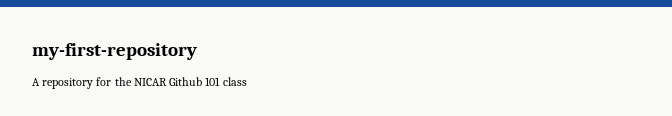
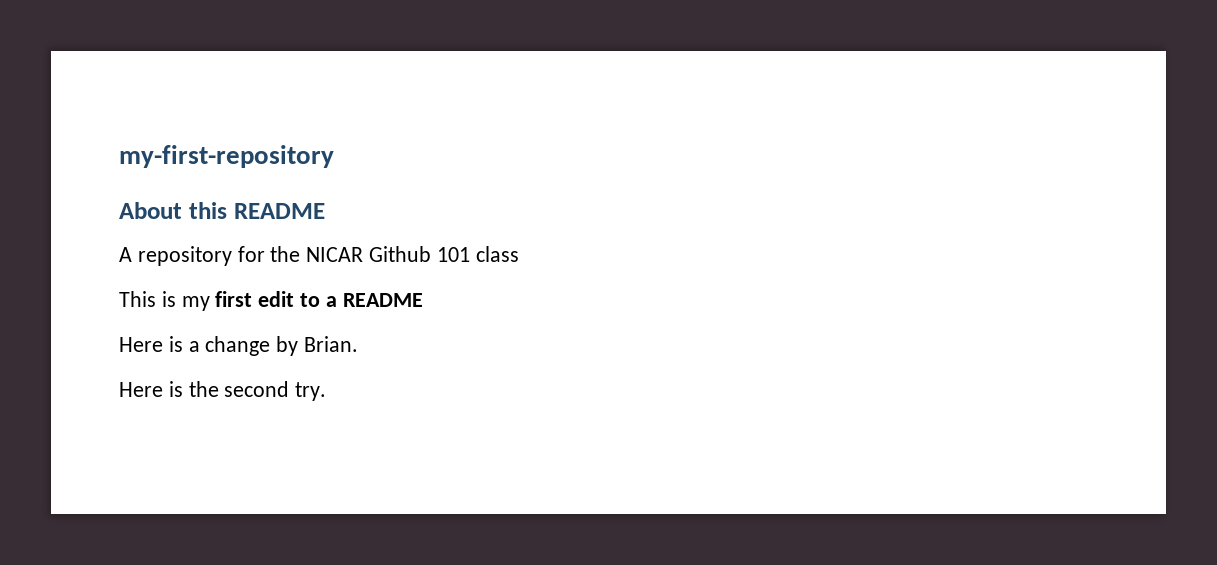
(197, 51) none -> [119,202,325,219] // About this README
(247, 81) none -> [119,291,423,311] [119,336,359,356] [119,381,327,401] // This is my first edit to a README // Here is a change by Brian. // Here is the second try.

